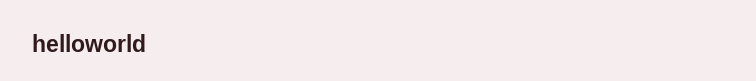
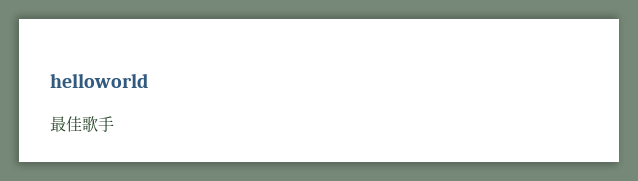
(146, 43) none -> [50,116,114,132] // 最佳歌手

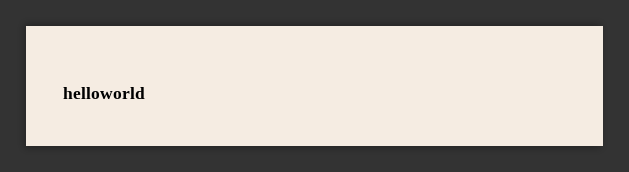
[50,116,114,132] // 最佳歌手 -> (145, 93) none

